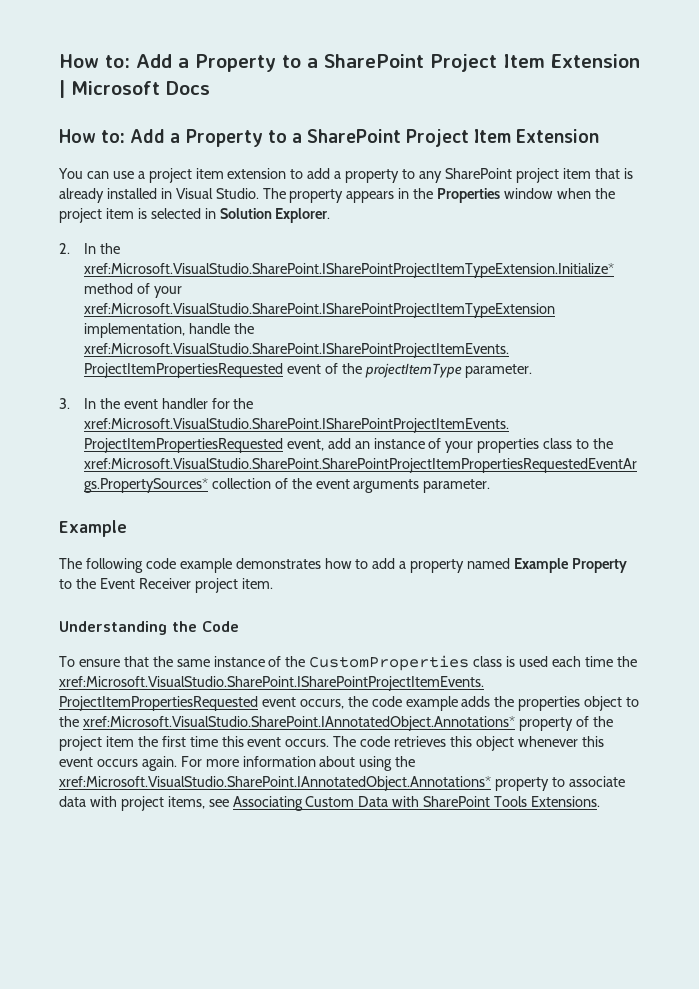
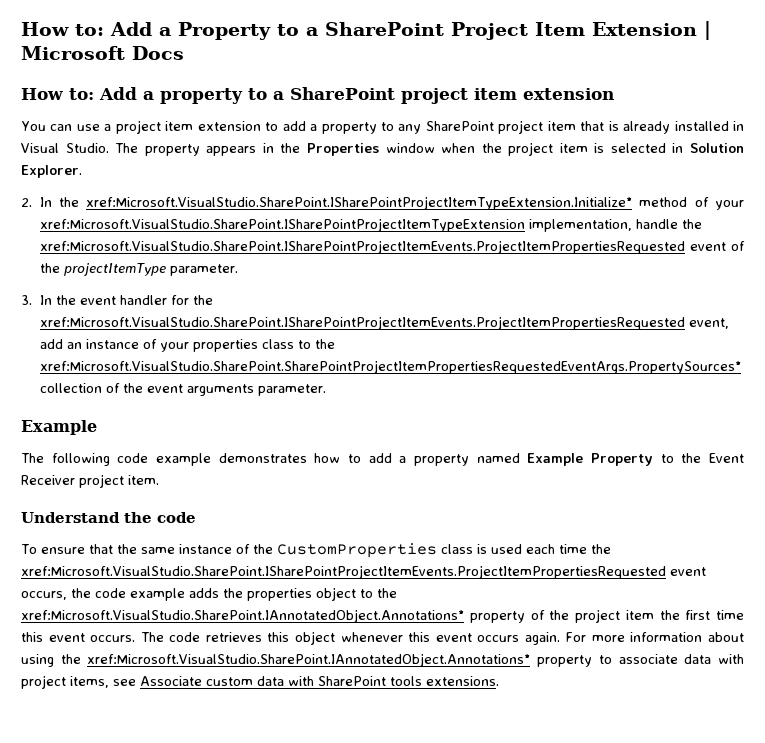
[185,129,600,147] Property to a SharePoint Project Item Extension -> [160,87,614,104] property to a SharePoint project item extension
[59,621,239,635] Understanding the Code -> [21,512,196,523] Understand the code
[232,796,601,811] Associating Custom Data with SharePoint Tools Extensions. -> [140,676,499,686] Associate custom data with SharePoint tools extensions.

